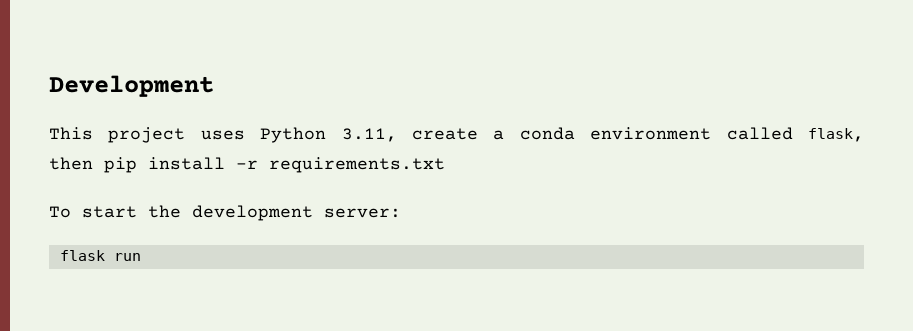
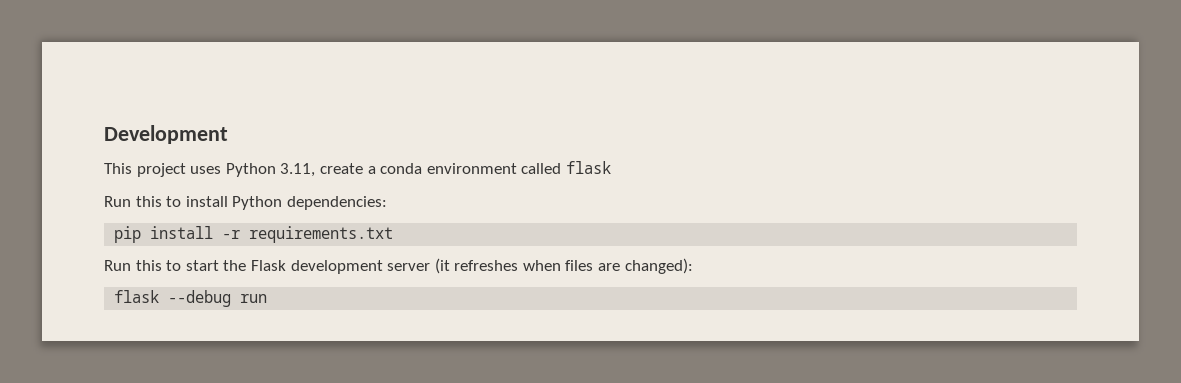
[807,128,864,142] [49,157,445,173] [49,205,401,221] [59,250,105,261] flask, then pip install -r requirements.txt // To start the development server: // flask -> [565,161,611,174] [104,196,387,210] [114,226,394,243] [104,258,693,274] [114,290,232,307] flask // Run this to install Python dependencies: // pip install -r requirements.txt // Run this to start the Flask development server (it refreshes when files are changed): // flask --debug

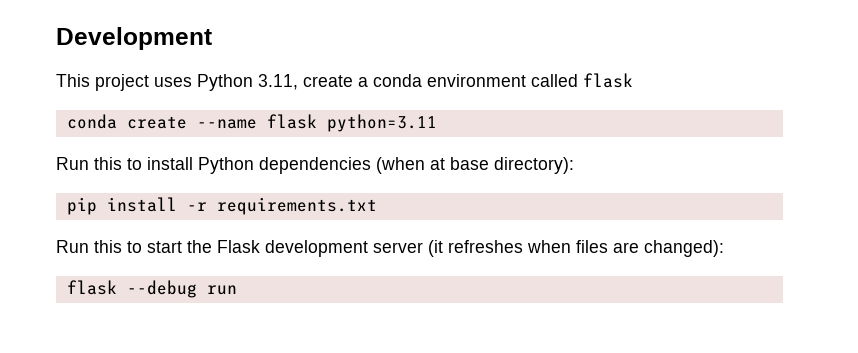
(611, 167) none -> [66,114,437,132] // conda create --name flask python=3.11
[286,196,387,210] dependencies: -> [259,157,574,174] dependencies (when at base directory):

